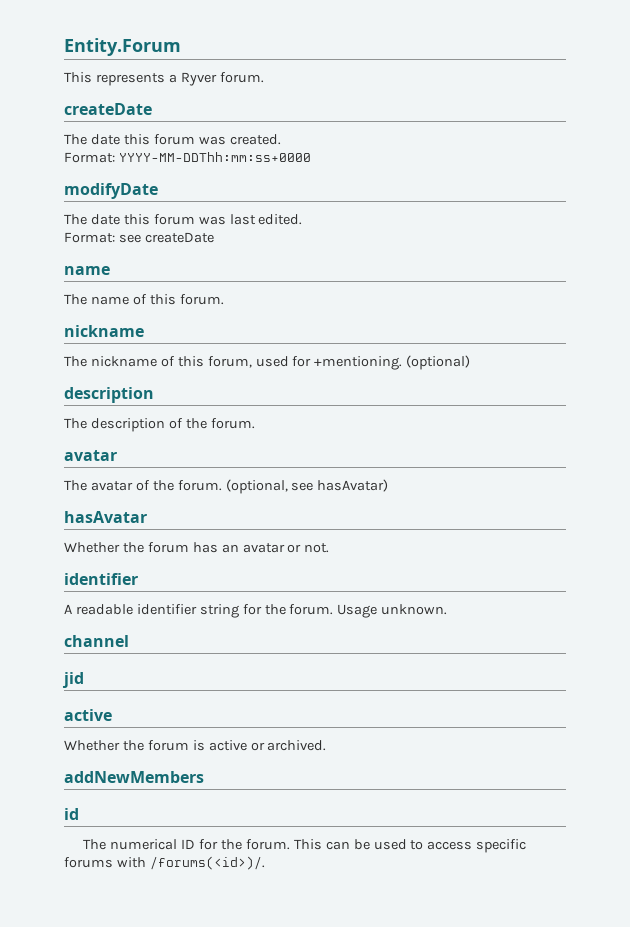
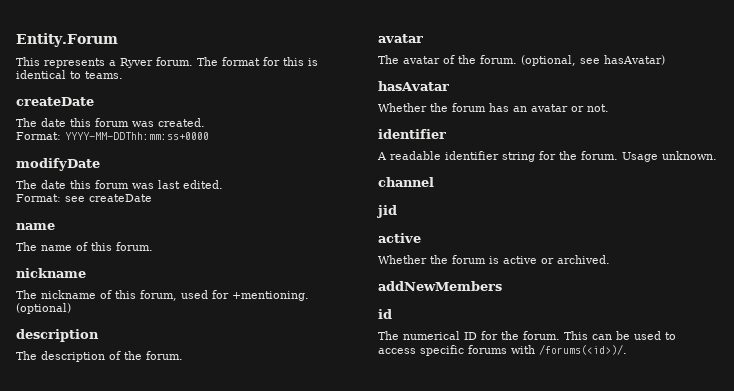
(264, 77) none -> [197,57,318,66] [16,70,123,79] The format for this is identical to teams.

